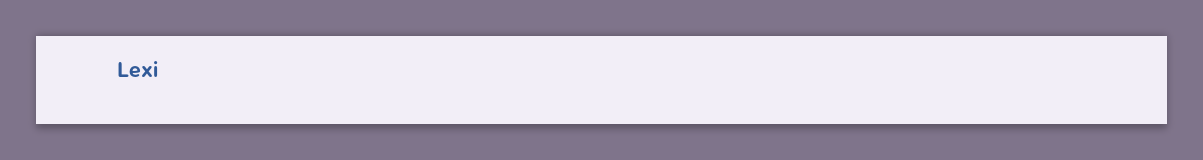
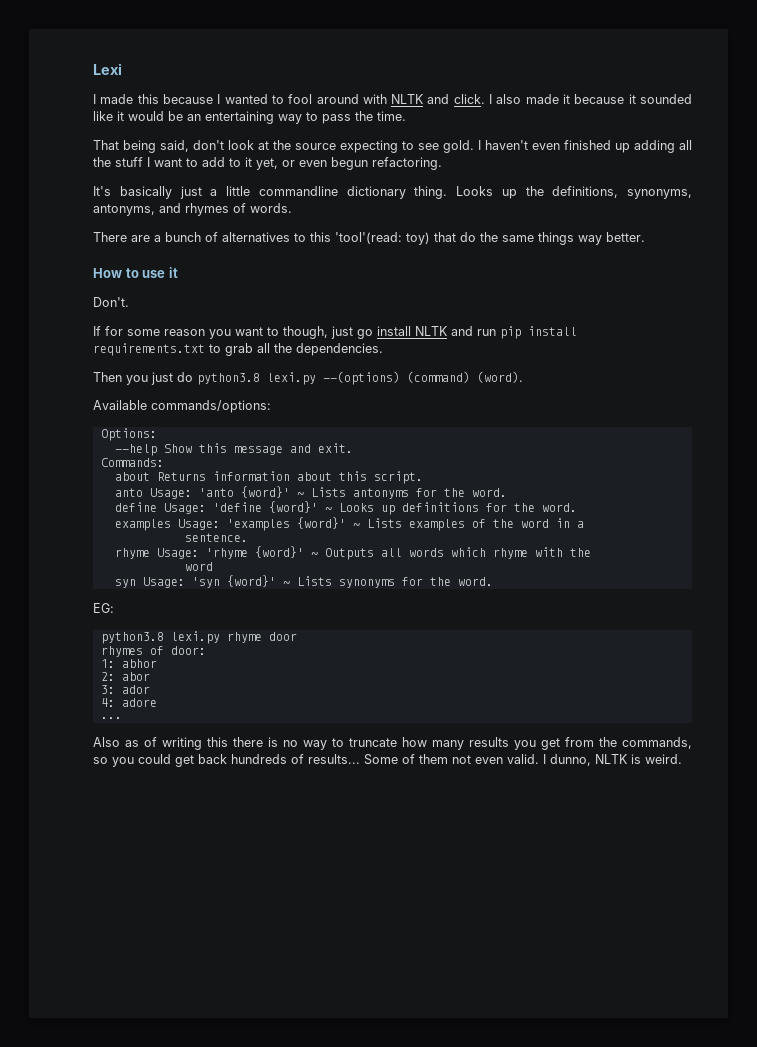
(158, 69) none -> [93,94,692,104] [93,111,406,124] [93,140,692,153] [93,157,442,170] [93,186,692,199] [93,203,292,216] [93,232,645,245] [93,267,178,278] [93,297,129,307] [93,326,577,339] [93,343,383,356] [93,371,523,385] [93,400,271,413] [100,428,157,441] [114,443,353,456] [100,458,164,467] [114,471,423,484] [114,486,507,499] [114,501,577,515] [114,517,584,531] [184,533,248,542] [114,546,591,560] [184,562,213,571] [114,575,493,588] [93,603,114,613] [100,631,297,644] [100,646,206,657] [100,659,157,668] [100,672,150,681] [100,685,150,694] [100,698,157,707] [100,717,122,719] [93,737,692,750] [93,754,682,767] // I made this because I wanted to fool around with NLTK and click. I also made it because it sounded like it would be an entertaining way to pass the time. // That being said, don't look at the source expecting to see gold. I haven't even finished up adding all the stuff I want to add to it yet, or even begun refactoring. // It's basically just a little commandline dictionary thing. Looks up the definitions, synonyms, antonyms, and rhymes of words. // There are a bunch of alternatives to this 'tool'(read: toy) that do the same things way better. // How to use it // Don't. // If for some reason you want to though, just go install NLTK and run pip install requirements.txt to grab all the dependencies. // Then you just do python3.8 lexi.py --(options) (command) (word). // Available commands/options: // Options: // --help Show this message and exit. // Commands: // about Returns information about this script. // anto Usage: 'anto {word}' ~ Lists antonyms for the word. // define Usage: 'define {word}' ~ Looks up definitions for the word. // examples Usage: 'examples {word}' ~ Lists examples of the word in a // sentence. // rhyme Usage: 'rhyme {word}' ~ Outputs all words which rhyme with the // word // syn Usage: 'syn {word}' ~ Lists synonyms for the word. // EG: // python3.8 lexi.py rhyme door // rhymes of door: // 1: abhor // 2: abor // 3: ador // 4: adore // ... // Also as of writing this there is no way to truncate how many results you get from the commands, so you could get back hundreds of results... Some of them not even valid. I dunno, NLTK is weird.

